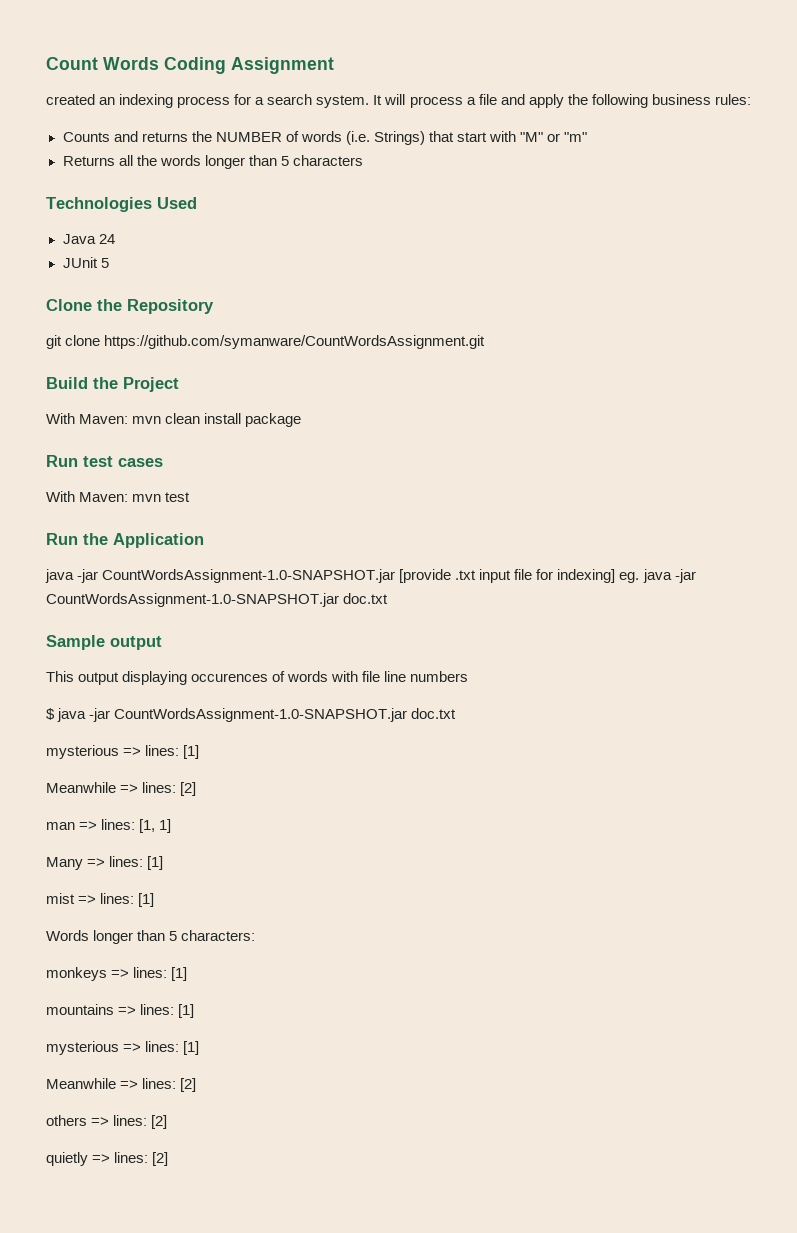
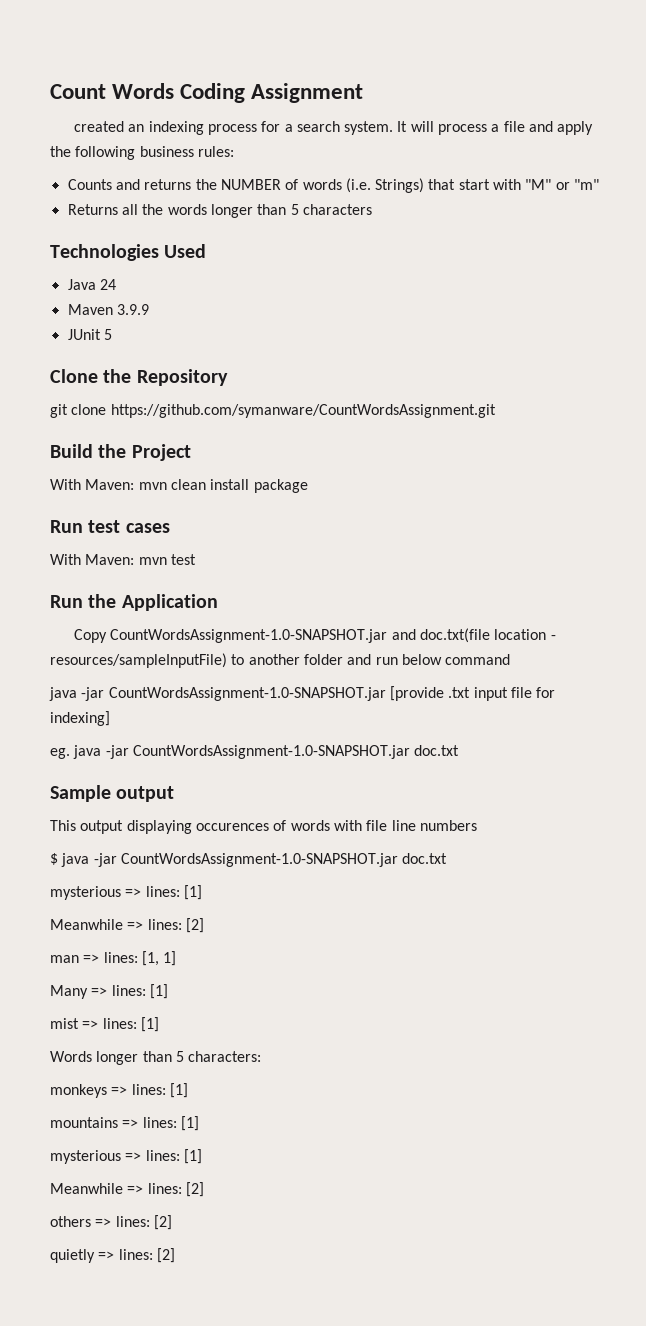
(115, 239) none -> [67,304,149,315] // Maven 3.9.9
(204, 540) none -> [73,628,556,643] [50,653,511,668] // Copy CountWordsAssignment-1.0-SNAPSHOT.jar and doc.txt(file location - resources/sampleInputFile) to another folder and run below command
(616, 576) none -> (110, 718) //

